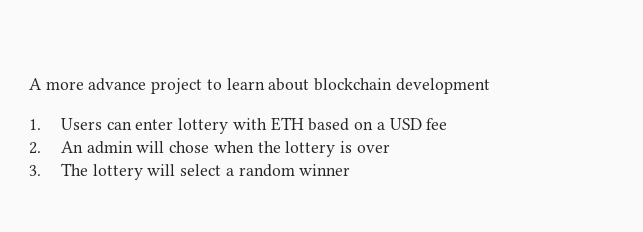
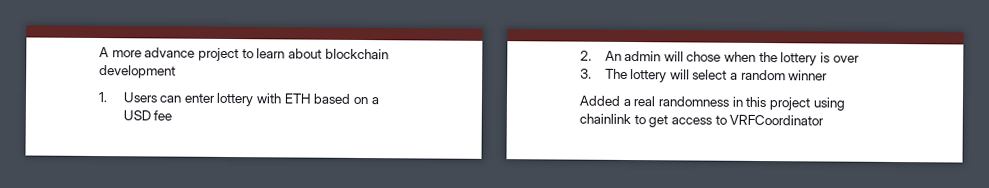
(351, 170) none -> [579,95,845,111] [579,113,825,128] // Added a real randomness in this project using chainlink to get access to VRFCoordinator

